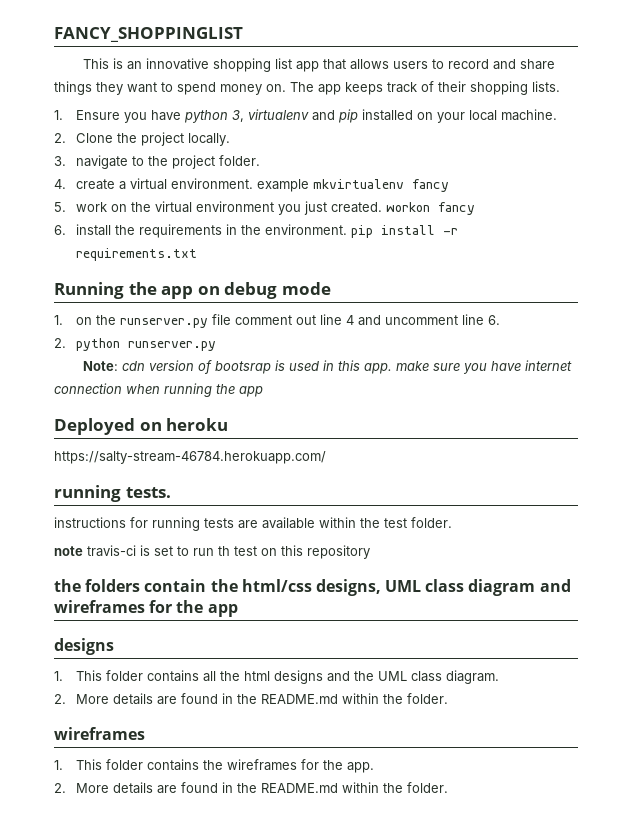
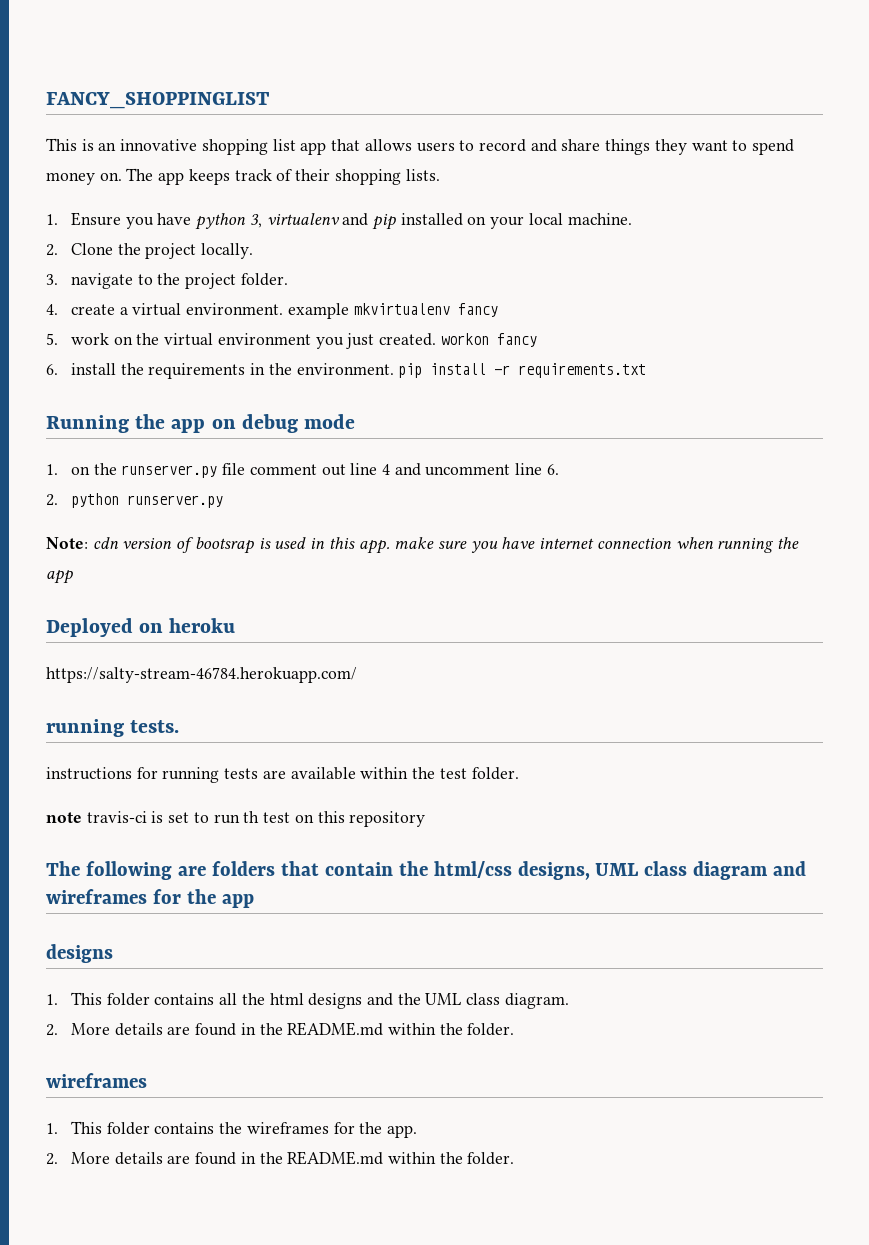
[54,579,141,592] the folders -> [46,861,319,880] The following are folders that

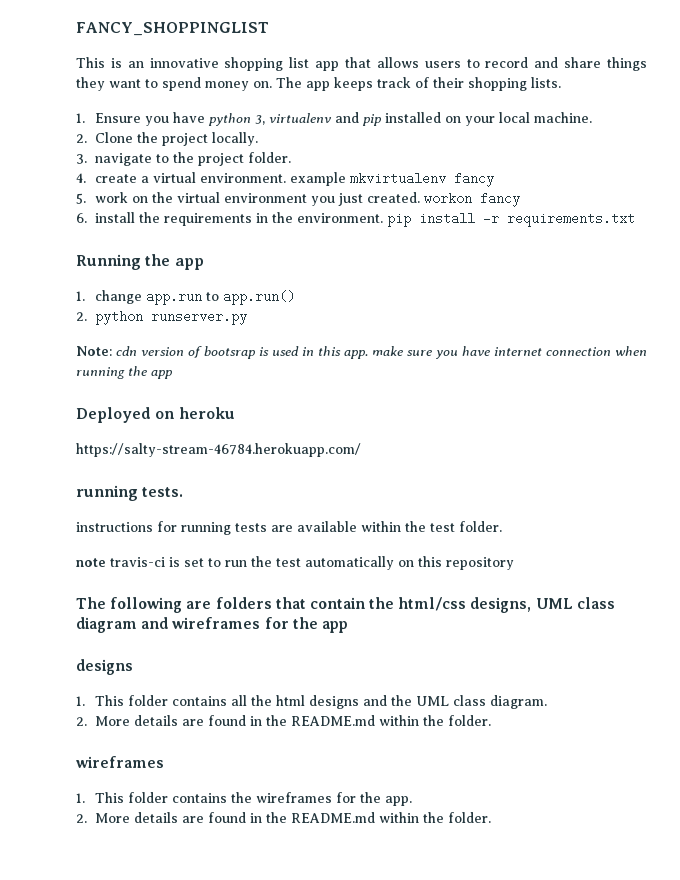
[211,414,356,433] [46,463,559,478] on debug mode // 1. on the runserver.py file comment out line 4 and uncomment line 6. -> [76,290,295,305] // 1. change app.run to app.run()
[243,811,291,823] th test -> [251,556,394,570] the test automatically

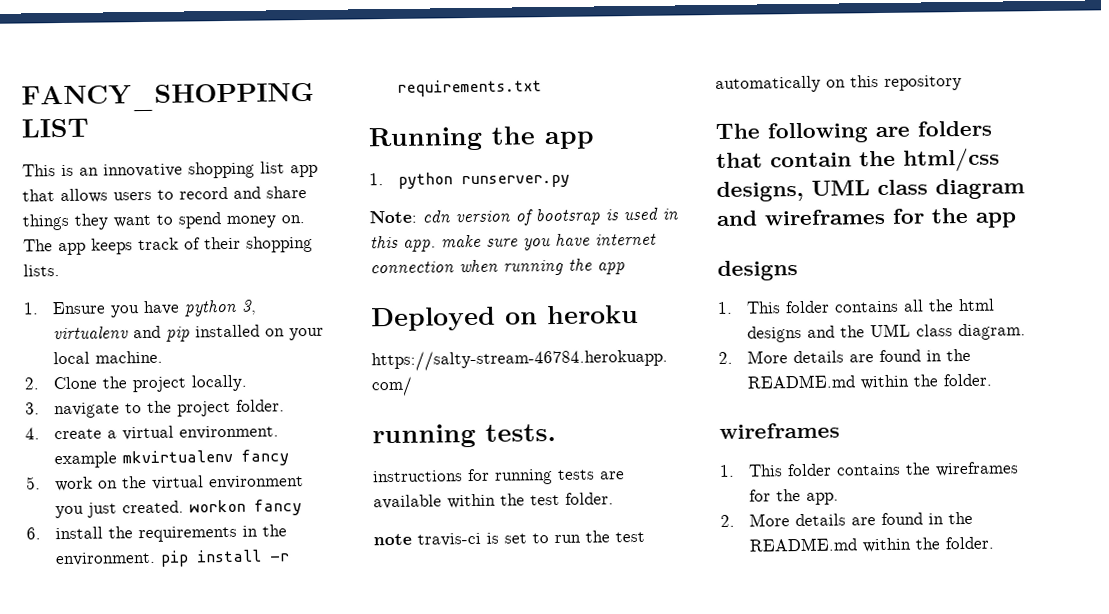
[94,290,295,305] [76,312,87,321] change app.run to app.run() // 2. -> (384, 179) none

